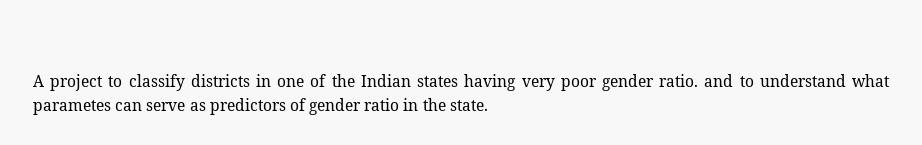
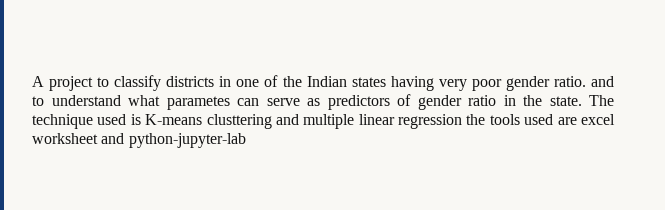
(488, 105) none -> [589,95,614,106] [32,114,616,129] [32,133,246,148] The technique used is K-means clusttering and multiple linear regression the tools used are excel worksheet and python-jupyter-lab

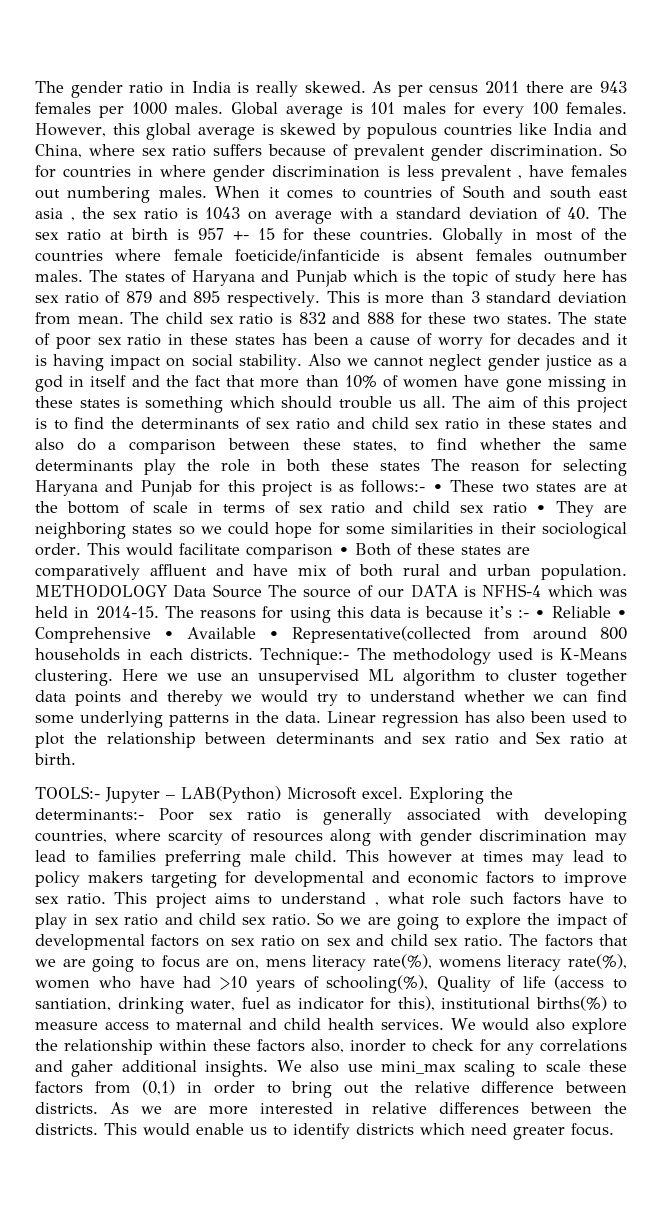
[32,75,614,91] [32,94,614,110] [32,114,616,129] [32,133,246,148] A project to classify districts in one of the Indian states having very poor gender ratio. and to understand what parametes can serve as predictors of gender ratio in the state. The technique used is K-means clusttering and multiple linear regression the tools used are excel worksheet and python-jupyter-lab -> [35,81,627,98] [35,102,627,119] [35,123,627,140] [35,143,627,161] [35,165,627,182] [35,185,628,203] [35,207,627,224] [35,228,627,244] [35,249,627,263] [35,270,628,287] [35,291,628,307] [35,312,627,325] [35,333,628,349] [35,354,628,371] [35,375,627,392] [35,396,628,413] [35,417,628,430] [35,438,628,454] [35,459,627,476] [35,480,629,497] [35,501,627,517] [35,522,627,539] [35,543,530,559] [35,564,628,580] [35,584,627,598] [35,606,627,623] [35,626,627,643] [35,648,628,665] [35,669,627,686] [35,690,627,706] [35,711,627,728] [35,731,628,748] [34,753,76,765] [35,786,513,804] [35,808,627,825] [35,829,627,846] [35,850,627,867] [35,871,627,888] [35,892,627,909] [35,912,628,930] [35,934,628,950] [35,954,627,972] [35,975,627,993] [35,996,627,1014] [35,1018,627,1034] [35,1039,627,1055] [35,1060,628,1077] [35,1080,627,1098] [35,1102,627,1115] [35,1123,614,1140] The gender ratio in India is really skewed. As per census 2011 there are 943 females per 1000 males. Global average is 101 males for every 100 females. However, this global average is skewed by populous countries like India and China, where sex ratio suffers because of prevalent gender discrimination. So for countries in where gender discrimination is less prevalent , have females out numbering males. When it comes to countries of South and south east asia , the sex ratio is 1043 on average with a standard deviation of 40. The sex ratio at birth is 957 +- 15 for these countries. Globally in most of the countries where female foeticide/infanticide is absent females outnumber males. The states of Haryana and Punjab which is the topic of study here has sex ratio of 879 and 895 respectively. This is more than 3 standard deviation from mean. The child sex ratio is 832 and 888 for these two states. The state of poor sex ratio in these states has been a cause of worry for decades and it is having impact on social stability. Also we cannot neglect gender justice as a god in itself and the fact that more than 10% of women have gone missing in these states is something which should trouble us all. The aim of this project is to find the determinants of sex ratio and child sex ratio in these states and also do a comparison between these states, to find whether the same determinants play the role in both these states The reason for selecting Haryana and Punjab for this project is as follows:- • These two states are at the bottom of scale in terms of sex ratio and child sex ratio • They are neighboring states so we could hope for some similarities in their sociological order. This would facilitate comparison • Both of these states are comparatively affluent and have mix of both rural and urban population. METHODOLOGY Data Source The source of our DATA is NFHS-4 which was held in 2014-15. The reasons for using this data is because it’s :- • Reliable • Comprehensive • Available • Representative(collected from around 800 households in each districts. Technique:- The methodology used is K-Means clustering. Here we use an unsupervised ML algorithm to cluster together data points and thereby we would try to understand whether we can find some underlying patterns in the data. Linear regression has also been used to plot the relationship between determinants and sex ratio and Sex ratio at birth. // TOOLS:- Jupyter – LAB(Python) Microsoft excel. Exploring the determinants:- Poor sex ratio is generally associated with developing countries, where scarcity of resources along with gender discrimination may lead to families preferring male child. This however at times may lead to policy makers targeting for developmental and economic factors to improve sex ratio. This project aims to understand , what role such factors have to play in sex ratio and child sex ratio. So we are going to explore the impact of developmental factors on sex ratio on sex and child sex ratio. The factors that we are going to focus are on, mens literacy rate(%), womens literacy rate(%), women who have had >10 years of schooling(%), Quality of life (access to santiation, drinking water, fuel as indicator for this), institutional births(%) to measure access to maternal and child health services. We would also explore the relationship within these factors also, inorder to check for any correlations and gaher additional insights. We also use mini_max scaling to scale these factors from (0,1) in order to bring out the relative difference between districts. As we are more interested in relative differences between the districts. This would enable us to identify districts which need greater focus.

